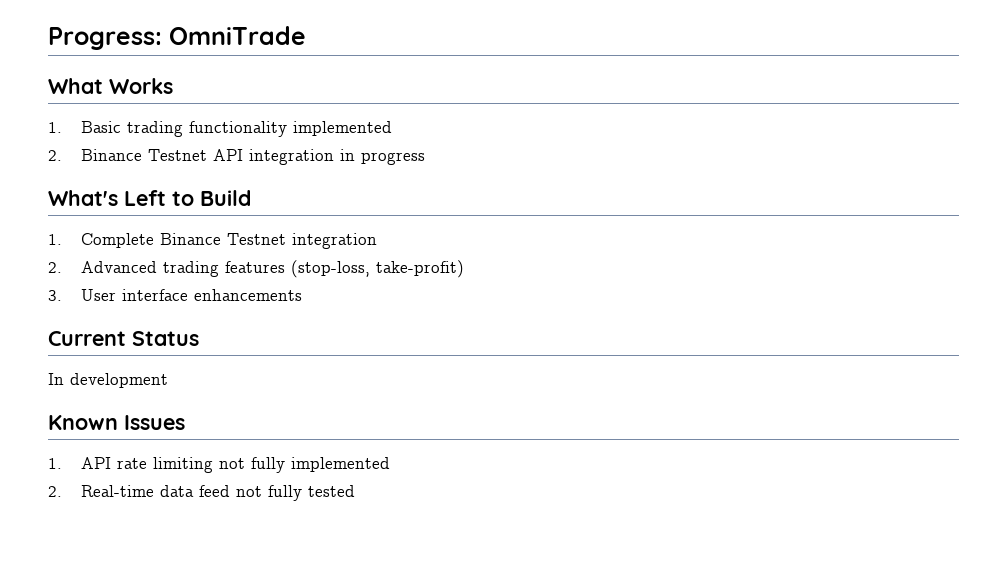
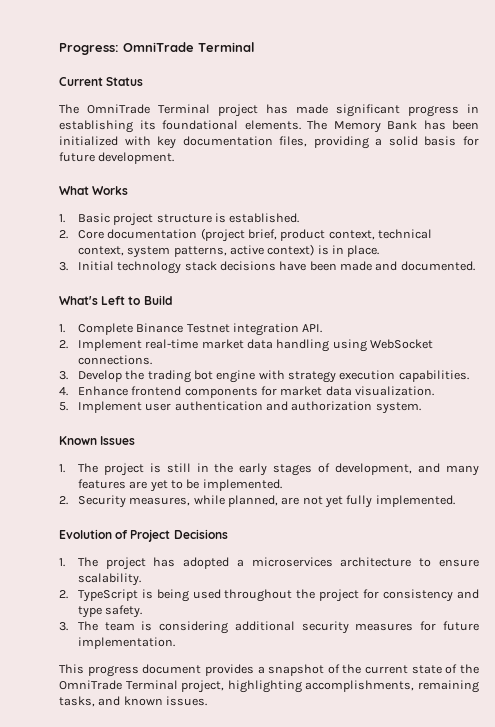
[48,78,173,94] [48,121,392,137] [48,149,425,165] // What Works // 1. Basic trading functionality implemented // 2. Binance Testnet API integration in progress -> [198,42,255,52] [59,77,144,86] [59,104,479,117] [59,120,479,133] [59,136,479,149] [59,152,175,164] [59,186,129,195] [59,213,300,226] [59,228,433,242] [77,244,380,258] [59,261,475,274] Terminal // Current Status // The OmniTrade Terminal project has made significant progress in establishing its foundational elements. The Memory Bank has been initialized with key documentation files, providing a solid basis for future development. // What Works // 1. Basic project structure is established. // 2. Core documentation (project brief, product context, technical context, system patterns, active context) is in place. // 3. Initial technology stack decisions have been made and documented.
[48,260,464,278] [48,289,302,301] [48,331,199,346] [48,373,168,388] [48,415,185,430] [48,457,390,473] [48,485,355,501] // 2. Advanced trading features (stop-loss, take-profit) // 3. User interface enhancements // Current Status // In development // Known Issues // 1. API rate limiting not fully implemented // 2. Real-time data feed not fully tested -> [302,324,323,333] [59,339,434,352] [77,355,152,365] [59,370,469,383] [59,386,435,398] [59,401,421,414] [59,436,136,445] [59,463,480,476] [77,479,282,492] [59,495,455,508] [59,529,228,542] [59,557,479,570] [77,573,141,586] [59,589,480,602] [77,605,143,618] [59,621,479,634] [77,637,175,649] [59,664,479,677] [59,680,479,693] [59,696,208,707] API. // 2. Implement real-time market data handling using WebSocket connections. // 3. Develop the trading bot engine with strategy execution capabilities. // 4. Enhance frontend components for market data visualization. // 5. Implement user authentication and authorization system. // Known Issues // 1. The project is still in the early stages of development, and many features are yet to be implemented. // 2. Security measures, while planned, are not yet fully implemented. // Evolution of Project Decisions // 1. The project has adopted a microservices architecture to ensure scalability. // 2. TypeScript is being used throughout the project for consistency and type safety. // 3. The team is considering additional security measures for future implementation. // This progress document provides a snapshot of the current state of the OmniTrade Terminal project, highlighting accomplishments, remaining tasks, and known issues.

